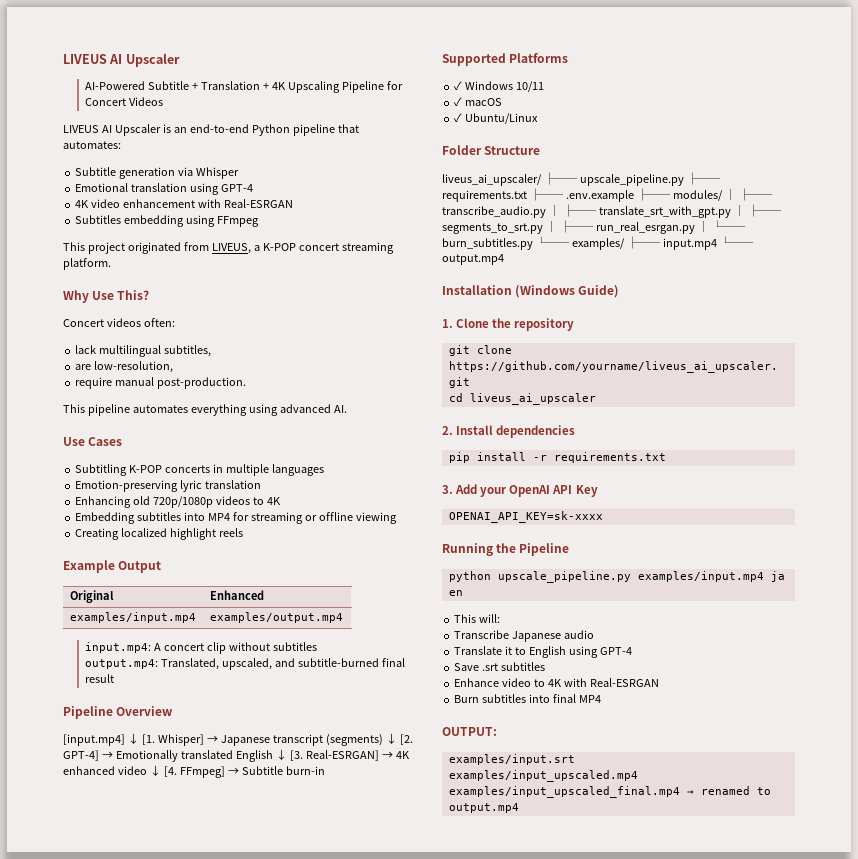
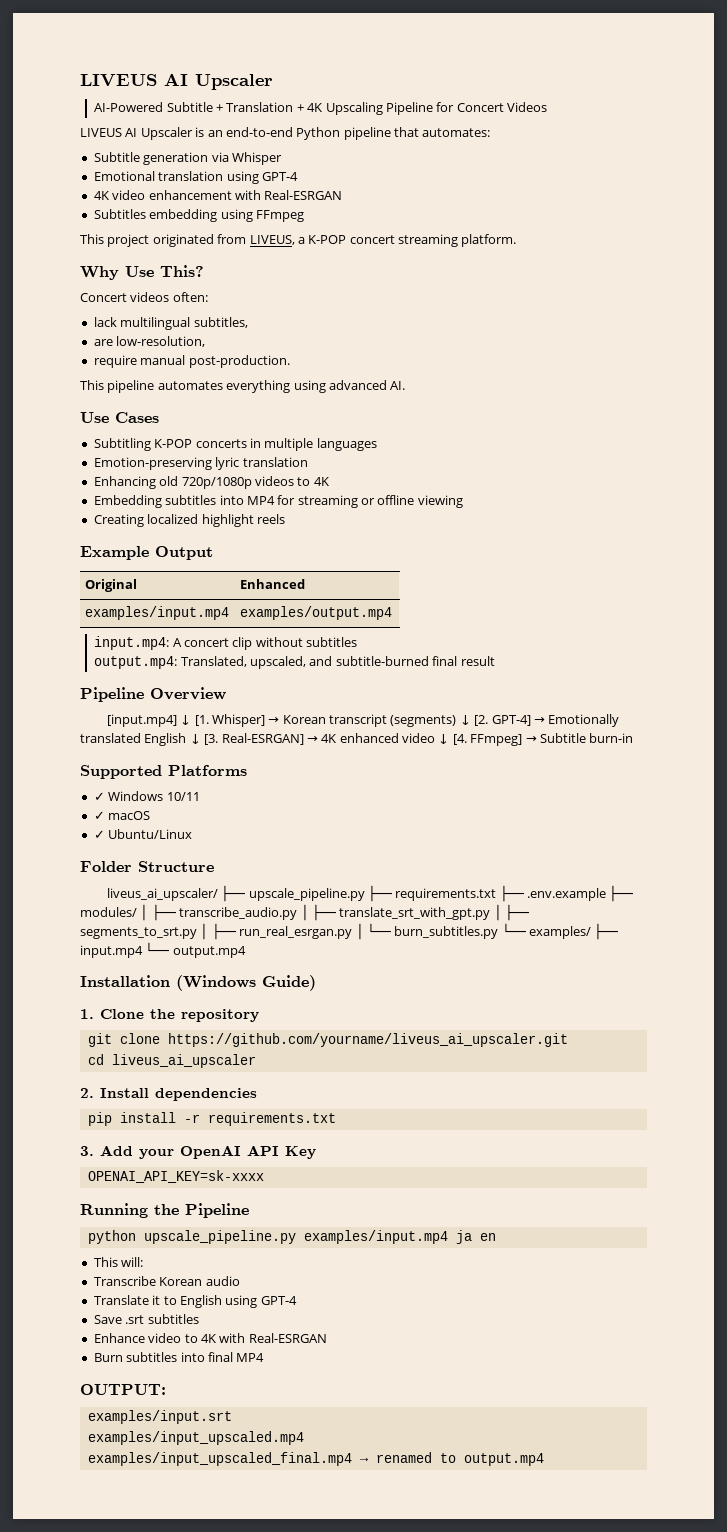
[220,735,270,746] Japanese -> [282,715,326,724] Korean
[512,631,562,642] Japanese -> [159,1277,203,1286] Korean

